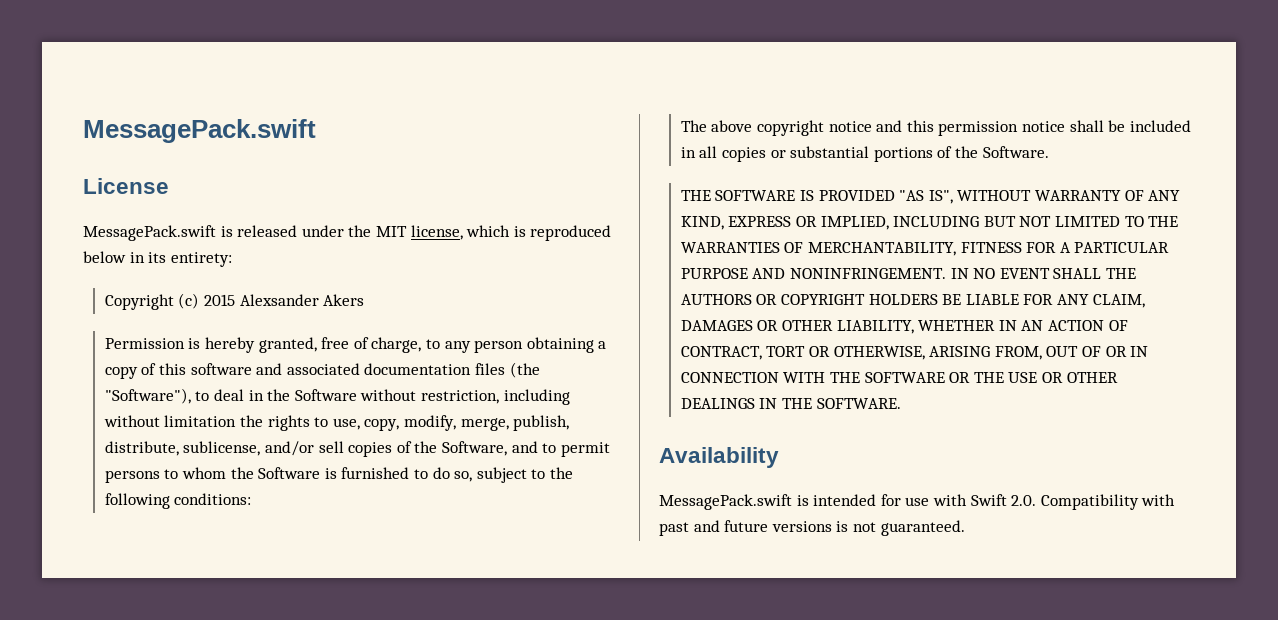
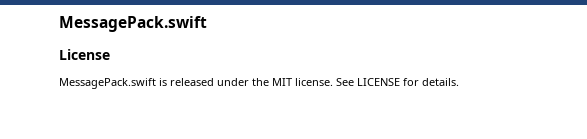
[410,225,612,241] [83,251,232,267] [104,293,365,310] [104,337,607,353] [104,362,540,379] [104,388,570,405] [103,415,570,431] [104,441,610,457] [104,467,573,483] [104,493,252,509] [680,120,1191,136] [680,146,1049,162] [680,190,1181,204] [680,216,1179,230] [680,242,1170,256] [680,268,1136,279] [680,294,1145,308] [680,320,1128,334] [680,346,1149,360] [680,372,1118,383] [680,398,901,409] [659,447,779,468] [659,494,1176,510] [659,520,965,536] license, which is reproduced below in its entirety: // Copyright (c) 2015 Alexsander Akers // Permission is hereby granted, free of charge, to any person obtaining a copy of this software and associated documentation files (the "Software"), to deal in the Software without restriction, including without limitation the rights to use, copy, modify, merge, publish, distribute, sublicense, and/or sell copies of the Software, and to permit persons to whom the Software is furnished to do so, subject to the following conditions: // The above copyright notice and this permission notice shall be included in all copies or substantial portions of the Software. // THE SOFTWARE IS PROVIDED "AS IS", WITHOUT WARRANTY OF ANY KIND, EXPRESS OR IMPLIED, INCLUDING BUT NOT LIMITED TO THE WARRANTIES OF MERCHANTABILITY, FITNESS FOR A PARTICULAR PURPOSE AND NONINFRINGEMENT. IN NO EVENT SHALL THE AUTHORS OR COPYRIGHT HOLDERS BE LIABLE FOR ANY CLAIM, DAMAGES OR OTHER LIABILITY, WHETHER IN AN ACTION OF CONTRACT, TORT OR OTHERWISE, ARISING FROM, OUT OF OR IN CONNECTION WITH THE SOFTWARE OR THE USE OR OTHER DEALINGS IN THE SOFTWARE. // Availability // MessagePack.swift is intended for use with Swift 2.0. Compatibility with past and future versions is not guaranteed. -> [295,78,459,86] license. See LICENSE for details.

